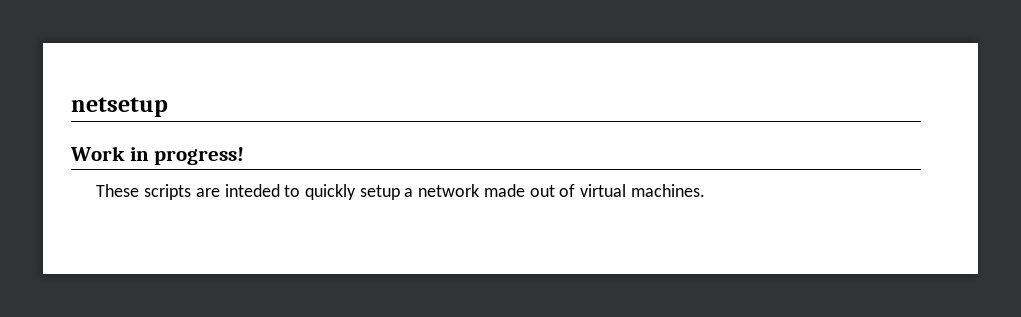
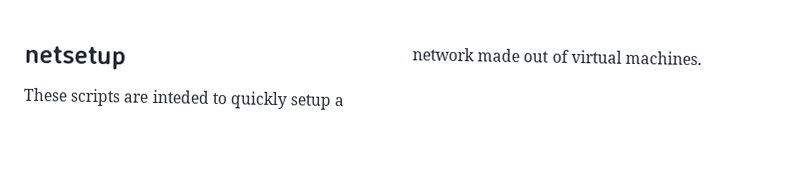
[70,146,245,165] // Work in progress! -> (126, 57) none

